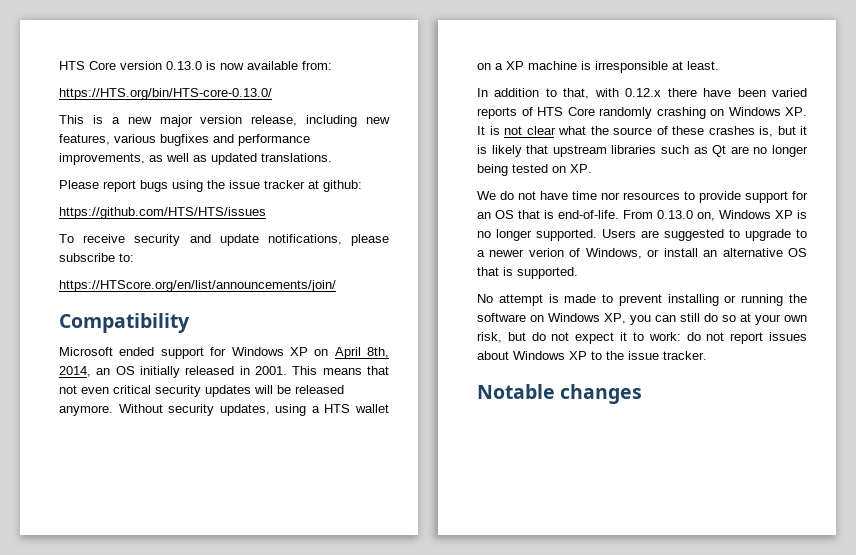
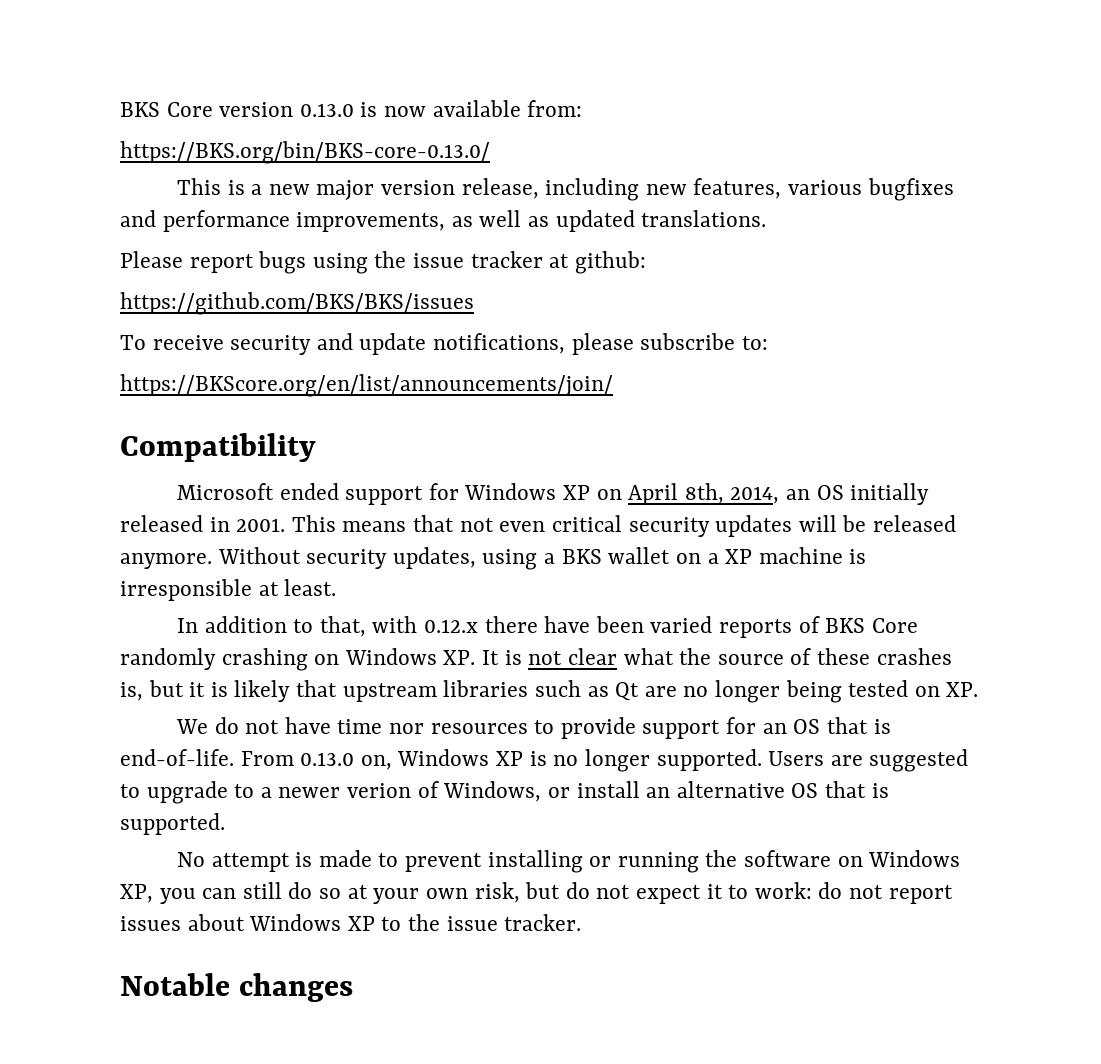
[59,61,85,70] HTS -> [120,102,160,117] BKS
[59,88,272,100] https://HTS.org/bin/HTS-core-0.13.0/ -> [120,141,490,164] https://BKS.org/bin/BKS-core-0.13.0/
[59,207,266,219] https://github.com/HTS/HTS/issues -> [120,292,474,315] https://github.com/BKS/BKS/issues
[59,280,336,292] https://HTScore.org/en/list/announcements/join/ -> [120,374,613,397] https://BKScore.org/en/list/announcements/join/
[324,404,351,413] HTS -> [561,549,602,564] BKS
[537,107,563,116] HTS -> [825,618,866,633] BKS

